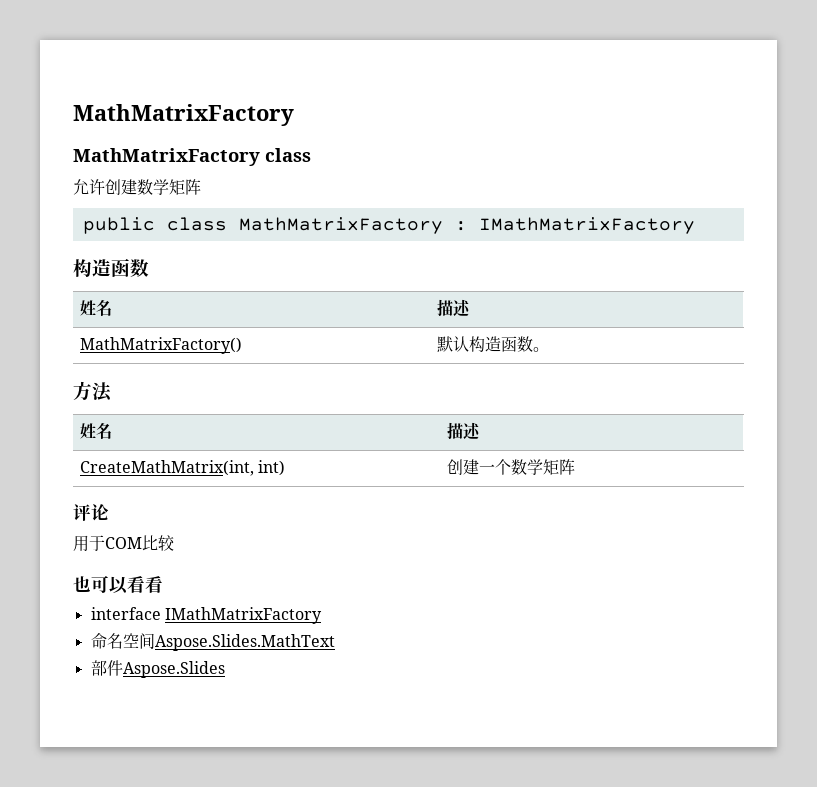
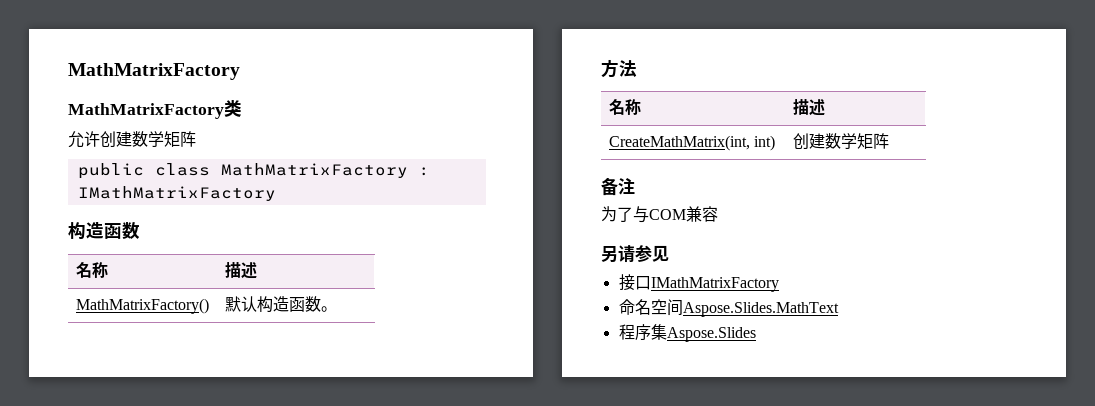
[265,148,311,162] class -> [224,100,242,117] 类
[79,299,112,316] 姓名 -> [75,262,108,278] 名称
[79,422,112,439] 姓名 -> [608,99,641,115] 名称
[478,459,575,475] [73,504,109,521] [73,535,175,552] [73,575,163,594] [90,607,161,620] 一个数学矩阵 // 评论 // 用于COM比较 // 也可以看看 // interface -> [824,133,889,149] [601,177,635,196] [601,206,718,223] [601,245,669,263] [618,274,651,291] 数学矩阵 // 备注 // 为了与COM兼容 // 另请参见 // 接口
[90,660,123,676] 部件 -> [618,324,667,341] 程序集

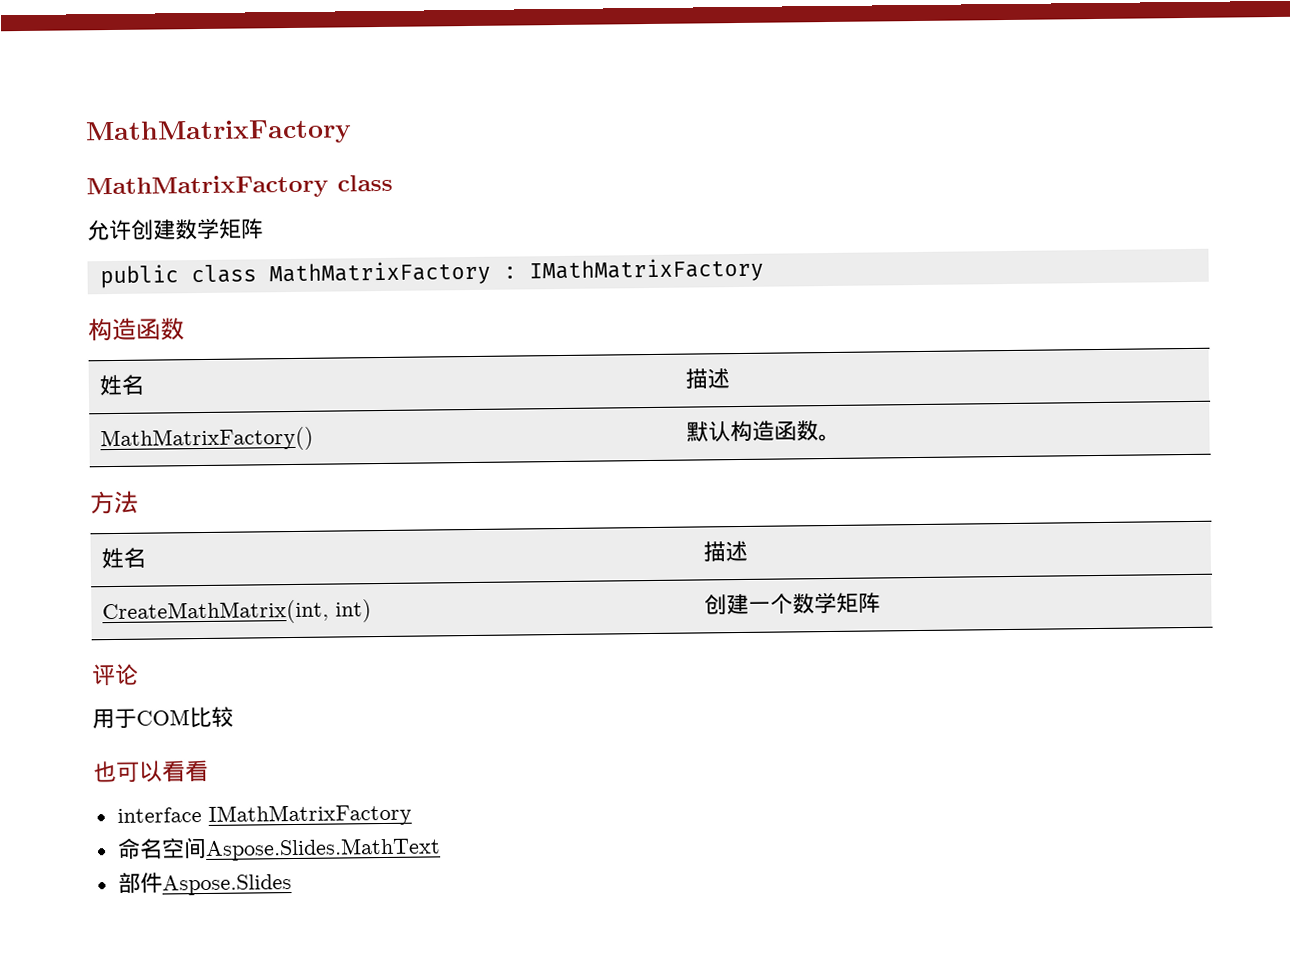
[224,100,242,117] 类 -> [337,174,393,192] class
[75,262,108,278] 名称 -> [99,374,145,397] 姓名
[608,99,641,115] 名称 -> [101,547,147,570] 姓名
[824,133,889,149] [601,177,635,196] [601,206,718,223] [601,245,669,263] [618,274,651,291] 数学矩阵 // 备注 // 为了与COM兼容 // 另请参见 // 接口 -> [748,592,882,615] [91,663,139,687] [92,706,234,729] [93,759,209,783] [116,807,202,823] 一个数学矩阵 // 评论 // 用于COM比较 // 也可以看看 // interface
[618,324,667,341] 程序集 -> [117,872,163,893] 部件

